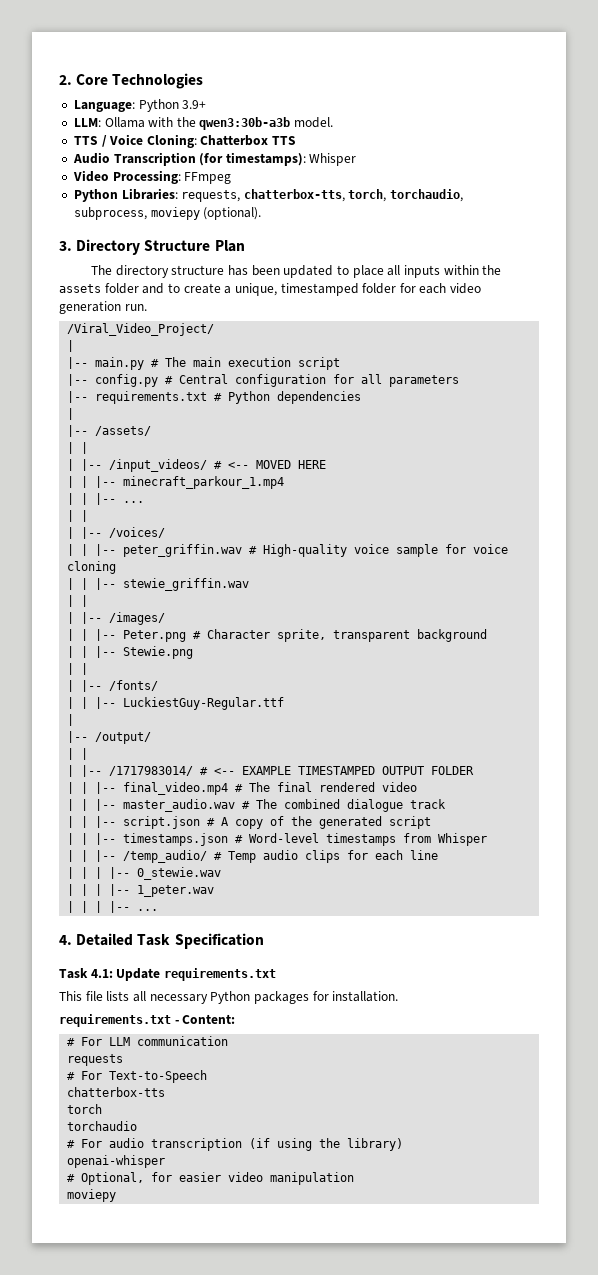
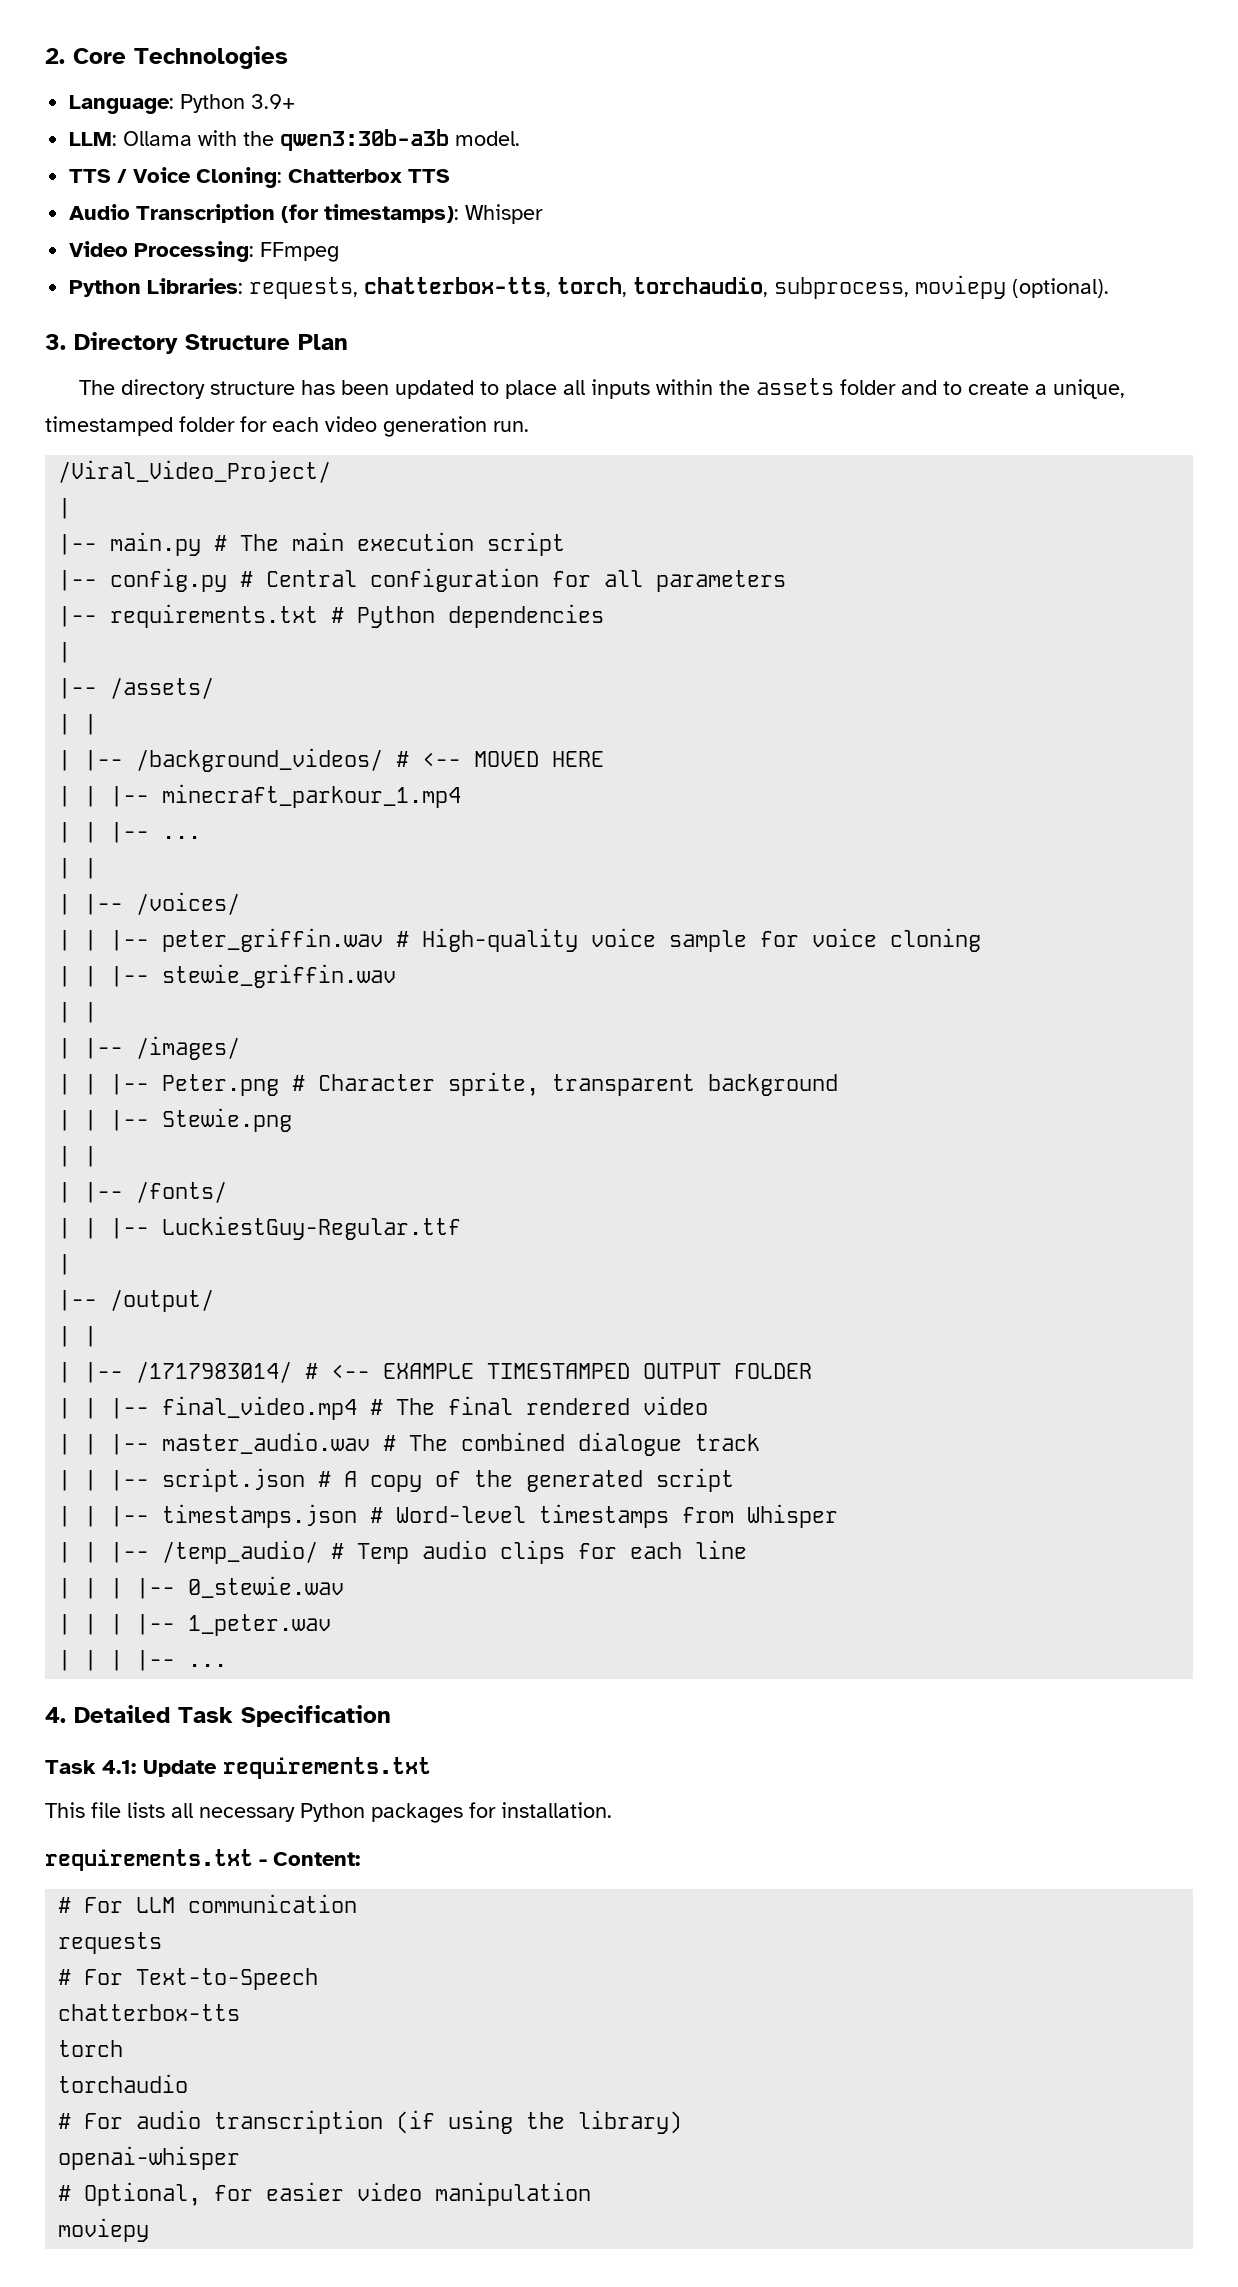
[109,459,208,472] /input_videos/ -> [136,748,384,772] /background_videos/

